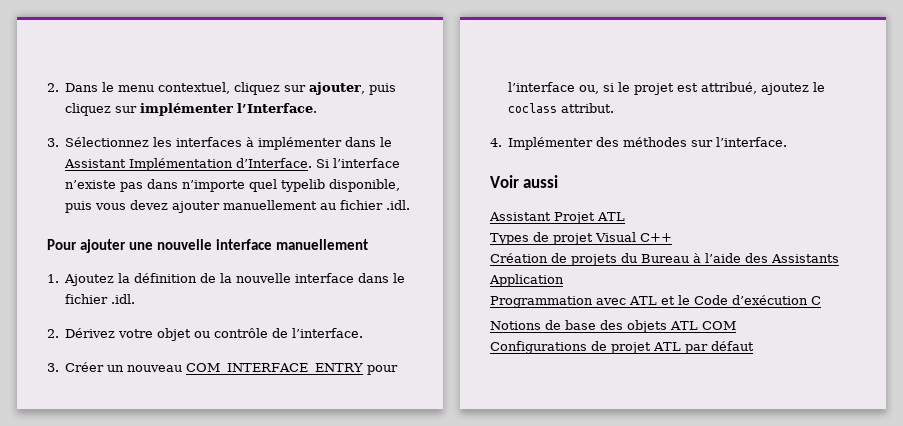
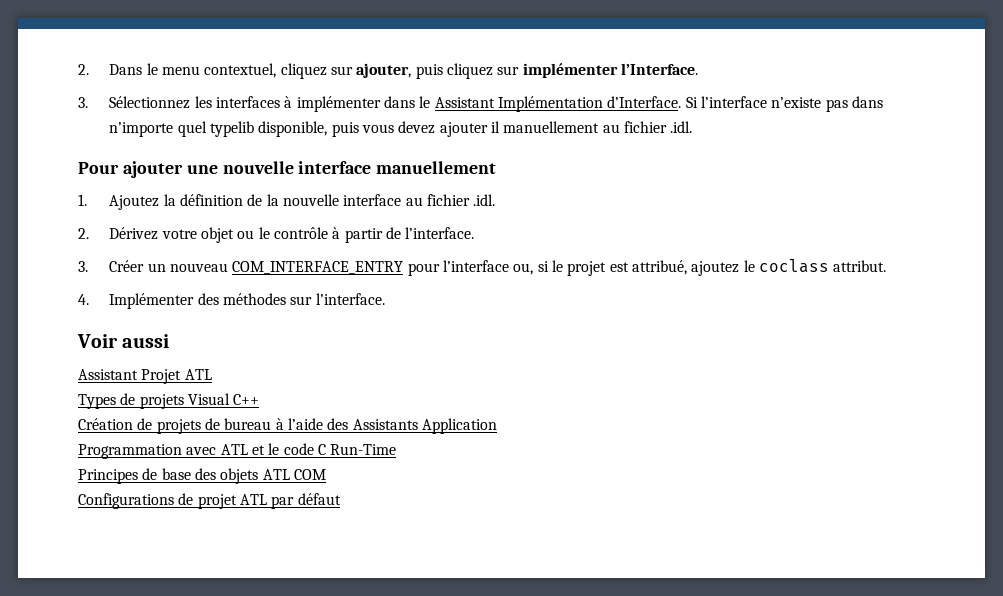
(221, 207) none -> [490,121,500,133] il
[358,273,406,283] dans le -> [405,197,423,206] au
[214,328,269,338] contrôle -> [258,227,383,243] le contrôle à partir
[553,233,593,245] projet -> [139,394,184,409] projets
[621,253,689,263] du Bureau -> [204,418,272,430] de bureau
[694,295,808,305] Code d’exécution -> [283,443,314,455] code
[490,321,541,330] // Notions -> [330,444,397,455] [78,469,138,484] Run-Time // Principes

